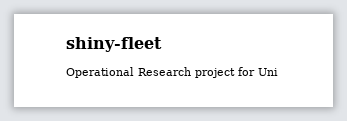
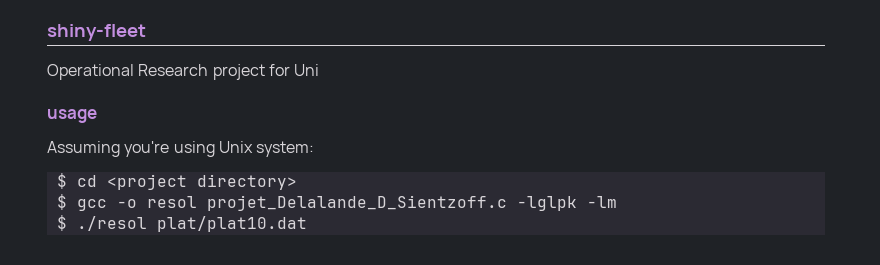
(278, 72) none -> [47,109,97,123] [47,141,315,157] [56,173,297,190] [56,194,617,211] [56,215,307,232] // usage // Assuming you're using Unix system: // $ cd <project directory> // $ gcc -o resol projet_Delalande_D_Sientzoff.c -lglpk -lm // $ ./resol plat/plat10.dat

